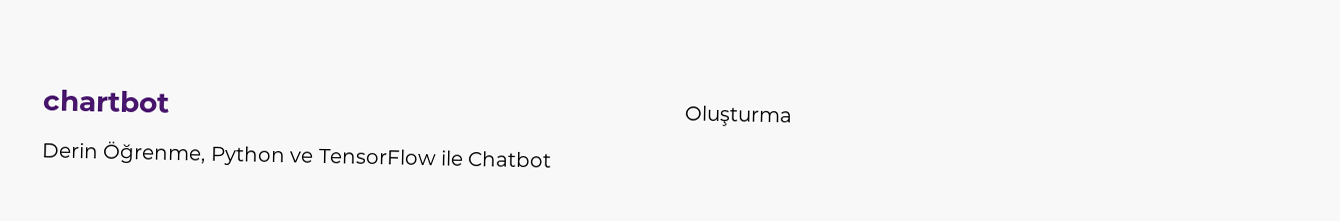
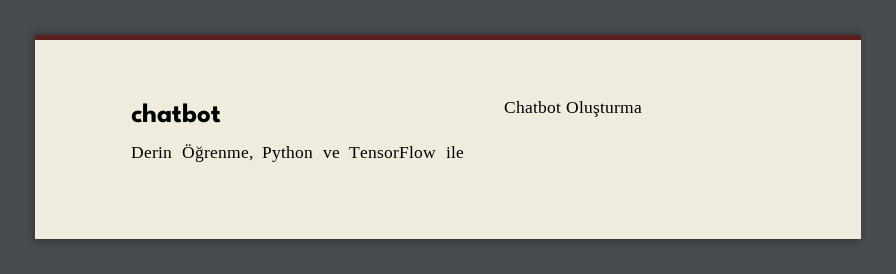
[42,89,170,113] chartbot -> [131,103,221,123] chatbot

